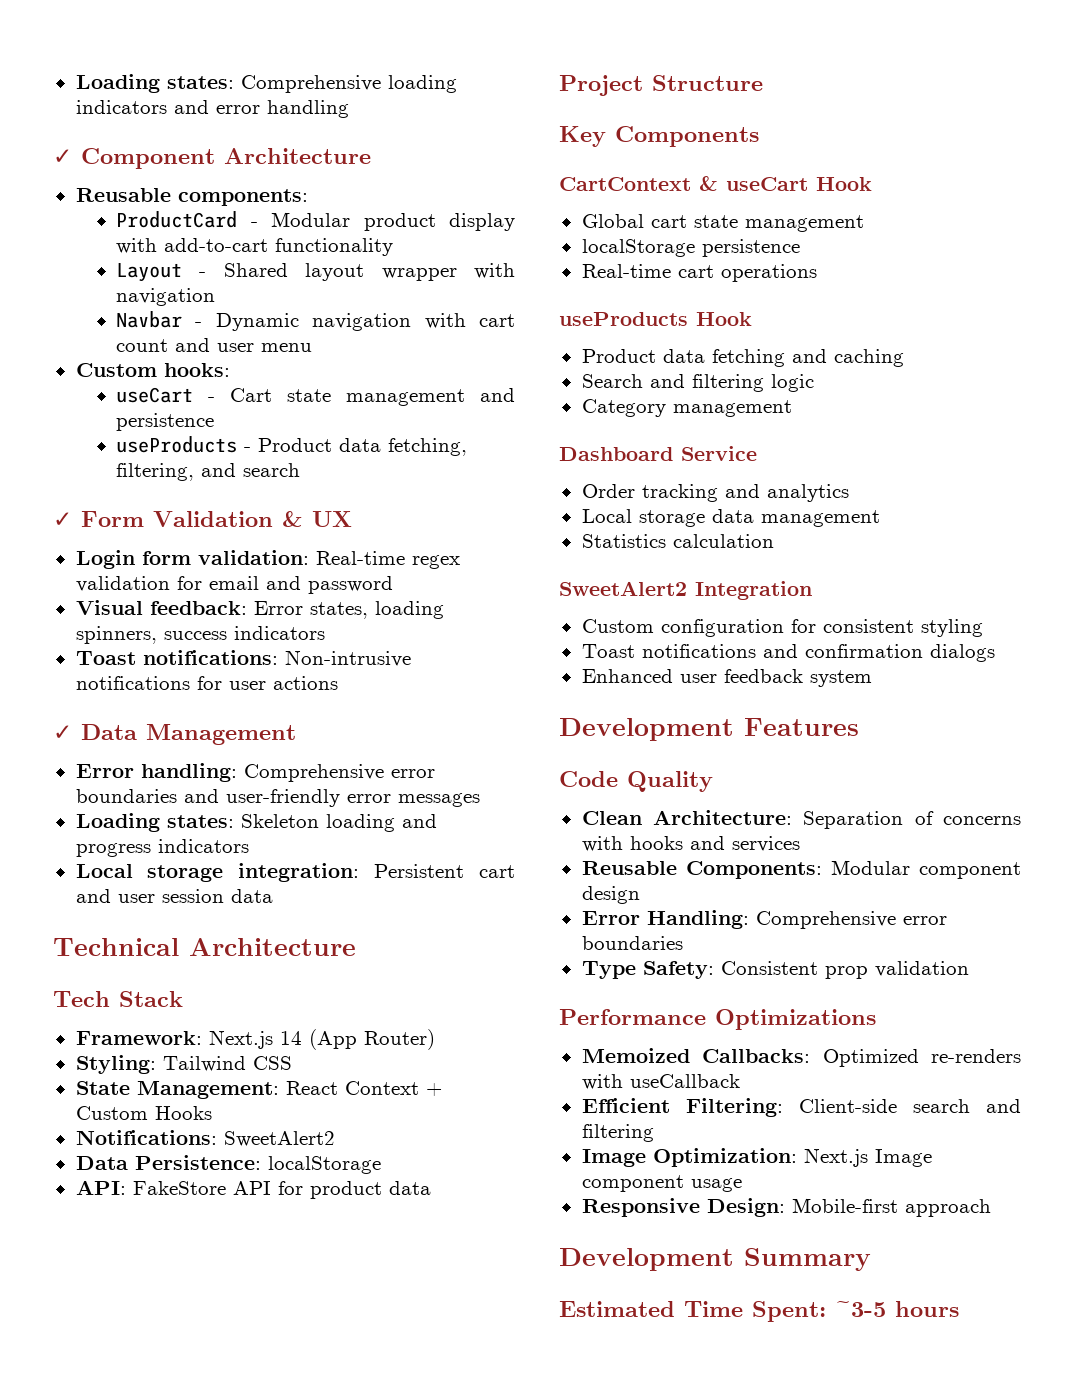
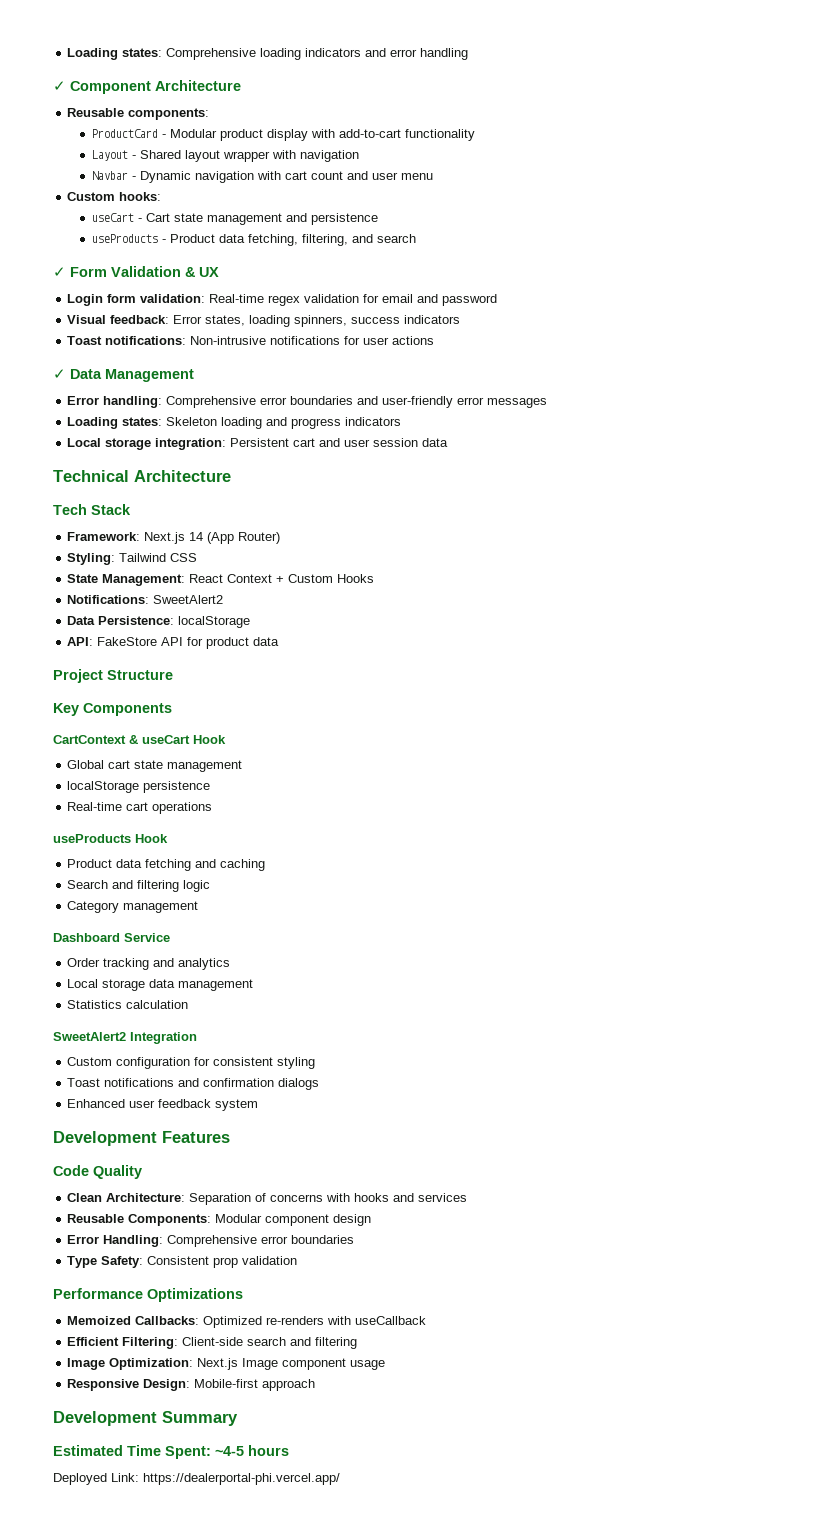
[835,1301,886,1317] ~3-5 -> [215,1446,244,1456] ~4-5
(959, 1309) none -> [53,1473,340,1485] // Deployed Link: https://dealerportal-phi.vercel.app/

